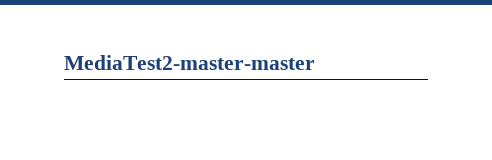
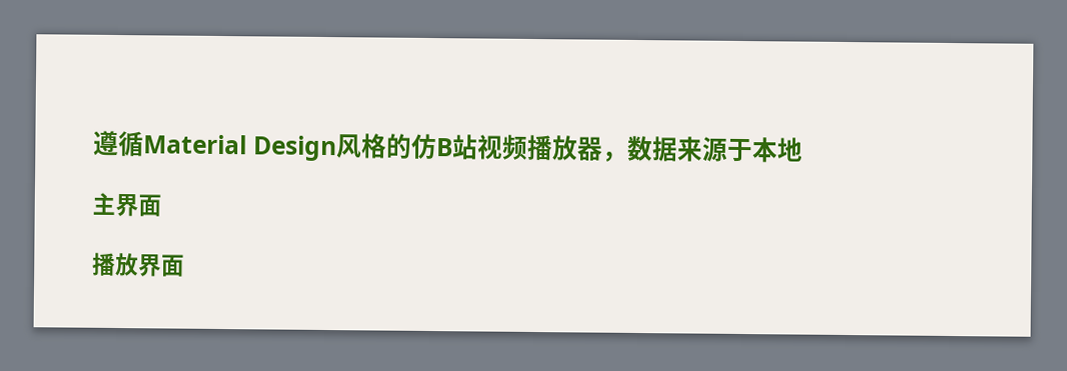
[64,55,315,70] MediaTest2-master-master -> [93,130,803,163] [92,192,162,217] [92,252,185,277] 遵循Material Design风格的仿B站视频播放器，数据来源于本地 // 主界面 // 播放界面

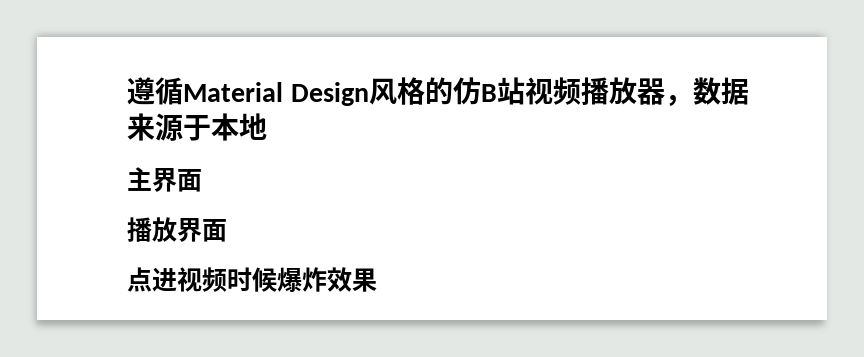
(185, 265) none -> [127,267,377,292] // 点进视频时候爆炸效果

